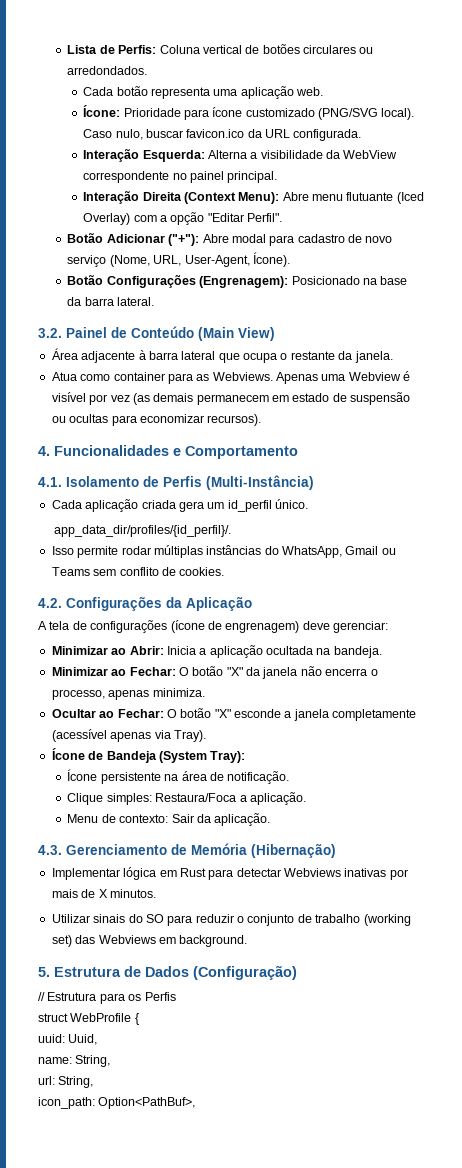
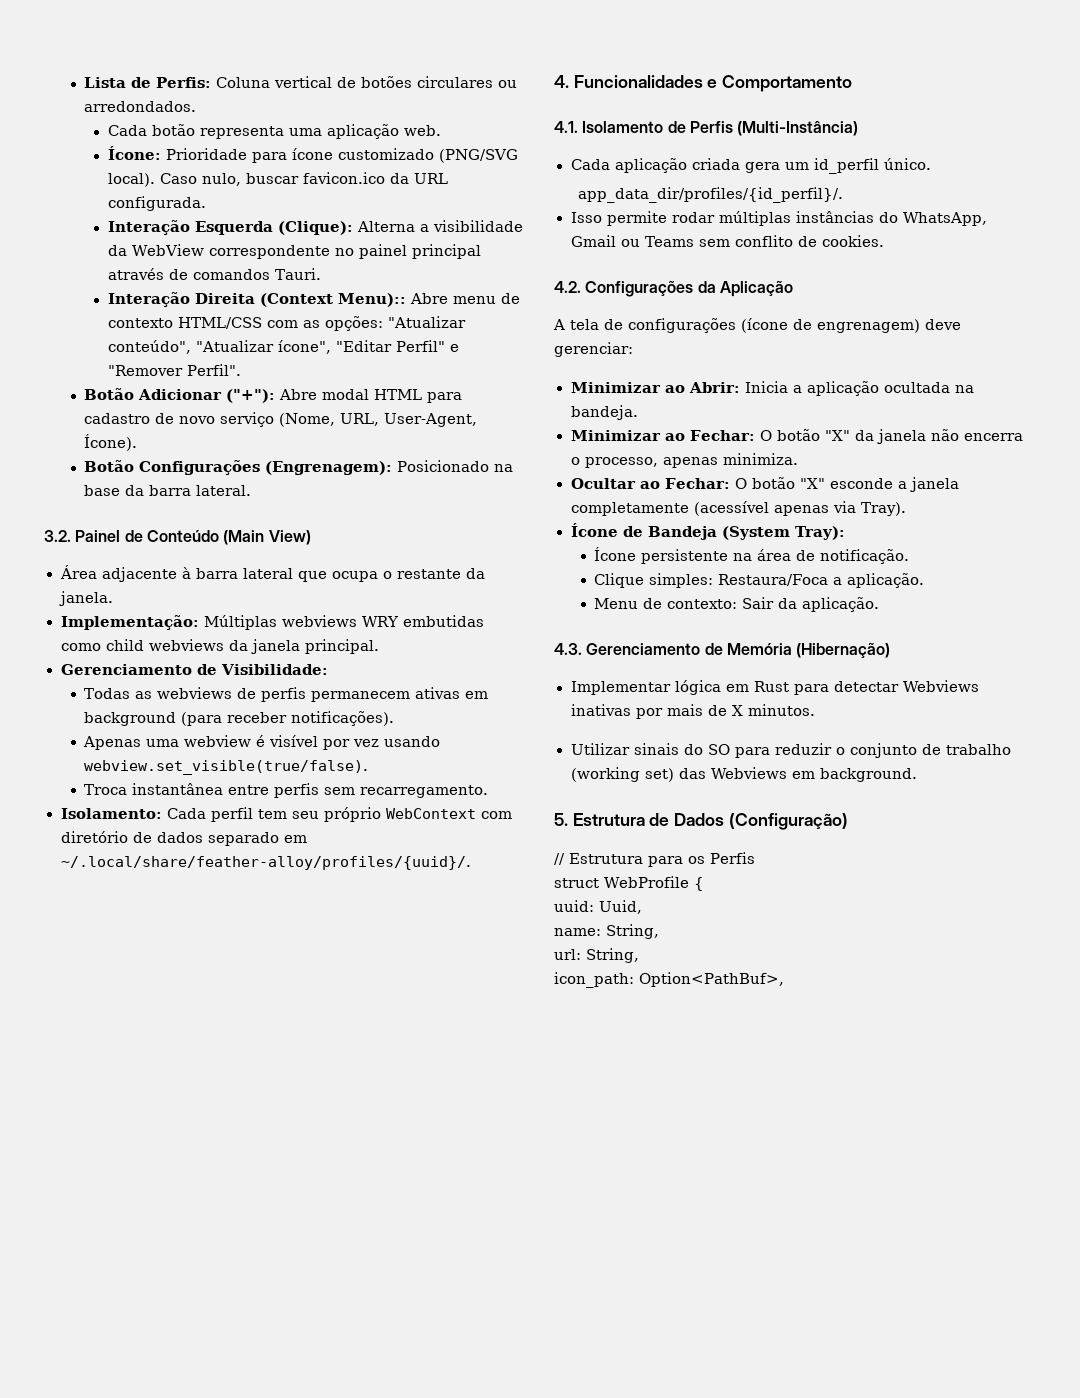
[142,150,205,162] Esquerda: -> [194,221,353,235] Esquerda (Clique):
[227,171,278,183] principal. -> [411,244,481,259] [107,268,321,280] principal através de comandos Tauri.
[238,192,280,204] Menu): -> [337,293,406,307] Menu)::
[346,192,424,204] [83,212,244,225] flutuante (Iced Overlay) com a opção "Editar -> [500,293,520,304] [107,316,466,331] [107,340,459,354] [107,365,183,376] de contexto HTML/CSS com as opções: "Atualizar conteúdo", "Atualizar ícone", "Editar Perfil" e "Remover
(266, 238) none -> [374,389,423,400] HTML
[51,372,273,384] Atua como container para as Webviews. -> [60,615,484,630] [60,639,379,654] [60,664,328,675] [84,687,489,702] [84,711,395,726] Implementação: Múltiplas webviews WRY embutidas como child webviews da janela principal. // Gerenciamento de Visibilidade: // Todas as webviews de perfis permanecem ativas em background (para receber notificações). //
[348,372,401,381] Webview -> [184,735,252,747] webview
[132,392,411,405] [51,414,262,426] (as demais permanecem em estado de suspensão ou ocultas para economizar recursos). -> [384,736,441,747] [84,760,369,775] [84,783,489,798] [60,807,512,822] [60,831,307,846] [60,856,471,870] usando webview.set_visible(true/false). // Troca instantânea entre perfis sem recarregamento. // Isolamento: Cada perfil tem seu próprio WebContext com diretório de dados separado em ~/.local/share/feather-alloy/profiles/{uuid}/.

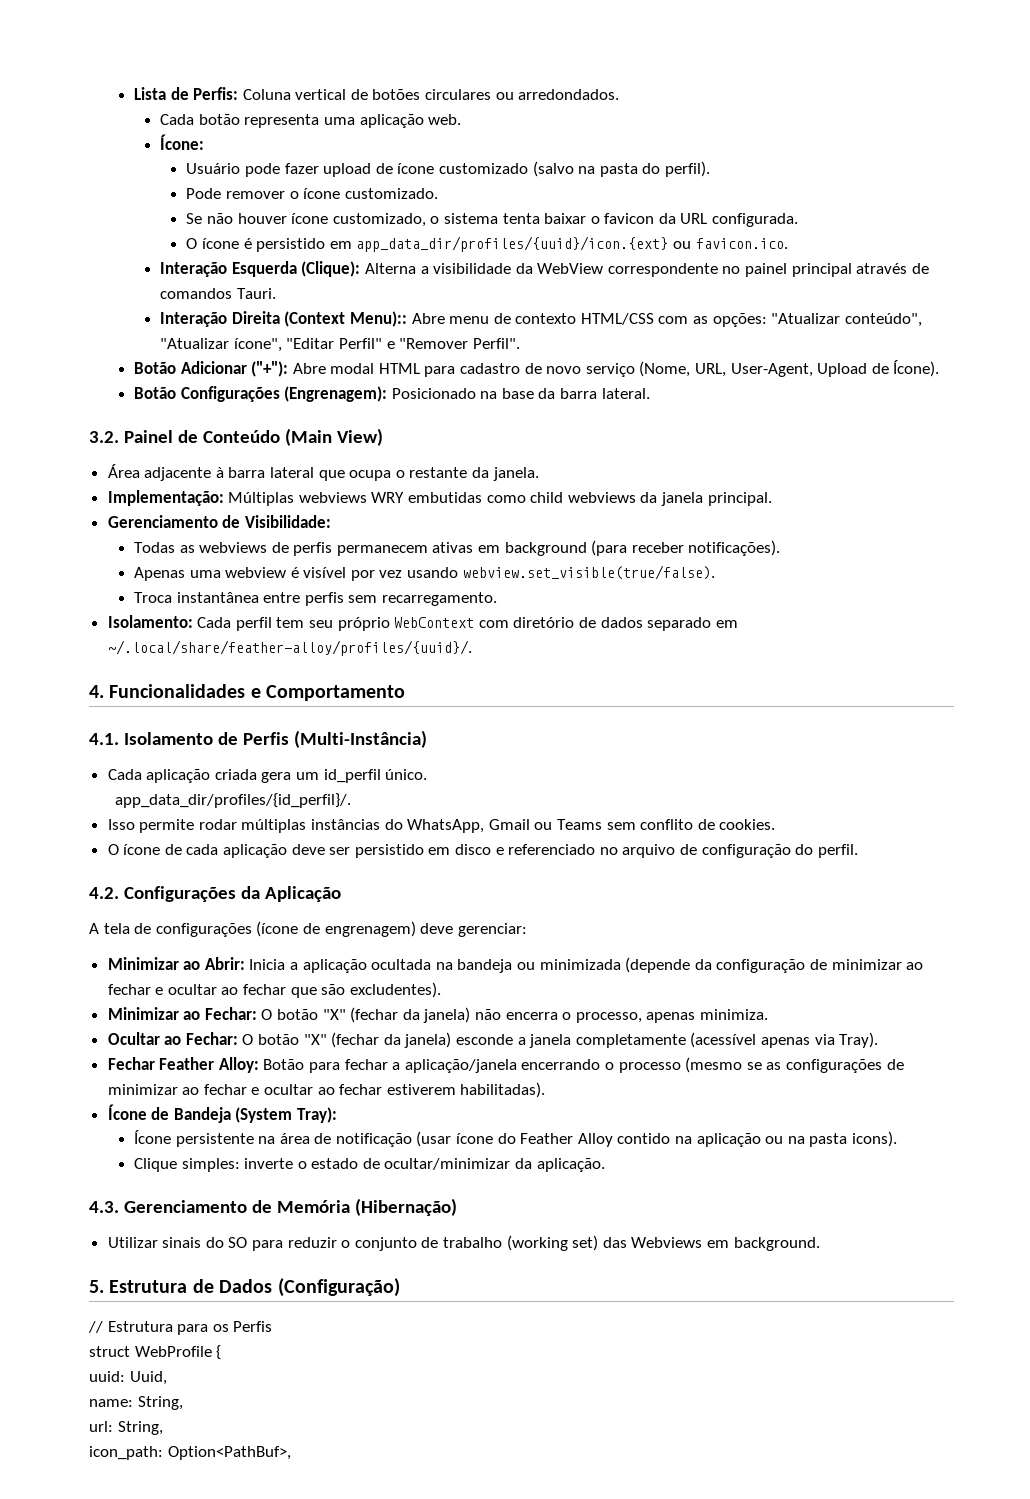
[165,148,518,163] [107,172,448,187] [107,196,206,211] Prioridade para ícone customizado (PNG/SVG local). Caso nulo, buscar favicon.ico da URL configurada. -> [186,161,710,177] [186,188,438,199] [186,213,799,227] [186,236,788,252] // Usuário pode fazer upload de ícone customizado (salvo na pasta do perfil). // Pode remover o ícone customizado. // Se não houver ícone customizado, o sistema tenta baixar o favicon da URL configurada. // O ícone é persistido em app_data_dir/profiles/{uuid}/icon.{ext} ou favicon.ico.
(478, 420) none -> [817,363,889,377] Upload de
(885, 241) none -> [107,844,858,858] // O ícone de cada aplicação deve ser persistido em disco e referenciado no arquivo de configuração do perfil.
[570,405,638,420] bandeja. -> [457,957,924,973] [107,982,441,998] bandeja ou minimizada (depende da configuração de minimizar ao fechar e ocultar ao fechar que são excludentes).
[854,429,926,444] da janela -> [350,1007,471,1023] (fechar da janela)
(825, 483) none -> [331,1032,452,1048] (fechar da janela)
(906, 509) none -> [107,1057,904,1073] [107,1082,546,1098] // Fechar Feather Alloy: Botão para fechar a aplicação/janela encerrando o processo (mesmo se as configurações de minimizar ao fechar e ocultar ao fechar estiverem habilitadas).
[820,549,910,564] [594,573,925,588] [594,597,775,609] notificação. // Clique simples: Restaura/Foca a aplicação. // Menu de contexto: Sair -> [335,1131,897,1147] [133,1158,511,1172] notificação (usar ícone do Feather Alloy contido na aplicação ou na pasta icons). // Clique simples: inverte o estado de ocultar/minimizar
[570,680,980,695] [570,704,815,719] // Implementar lógica em Rust para detectar Webviews inativas por mais de X minutos. -> (457, 1207) none

